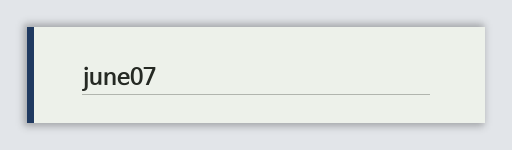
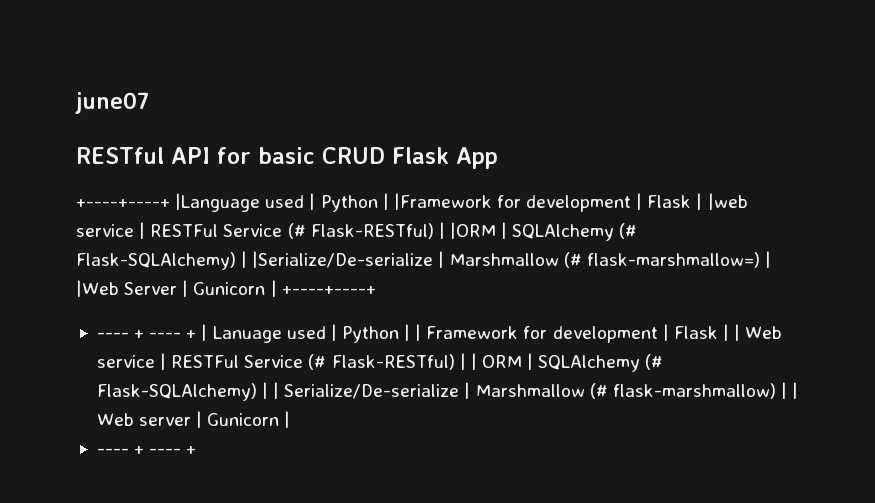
(156, 79) none -> [76,147,498,169] [76,193,748,212] [76,222,638,241] [76,251,771,270] [76,280,376,297] [96,324,783,343] [96,353,664,372] [96,382,799,401] [96,411,291,428] [96,446,197,455] // RESTful API for basic CRUD Flask App // +----+----+ |Language used | Python | |Framework for development | Flask | |web service | RESTFul Service (# Flask-RESTful) | |ORM | SQLAlchemy (# Flask-SQLAlchemy) | |Serialize/De-serialize | Marshmallow (# flask-marshmallow=) | |Web Server | Gunicorn | +----+----+ // ---- + ---- + | Lanuage used | Python | | Framework for development | Flask | | Web service | RESTFul Service (# Flask-RESTful) | | ORM | SQLAlchemy (# Flask-SQLAlchemy) | | Serialize/De-serialize | Marshmallow (# flask-marshmallow) | | Web server | Gunicorn | // ---- + ---- +

